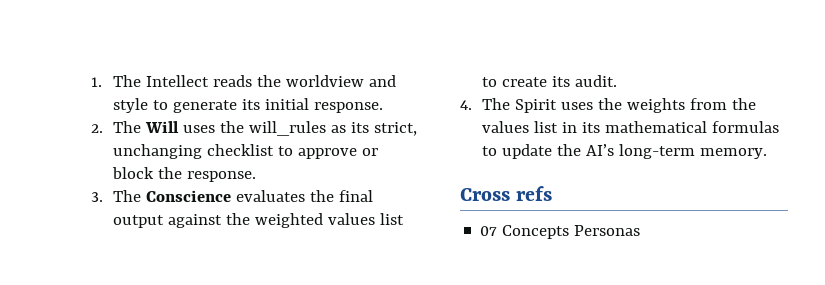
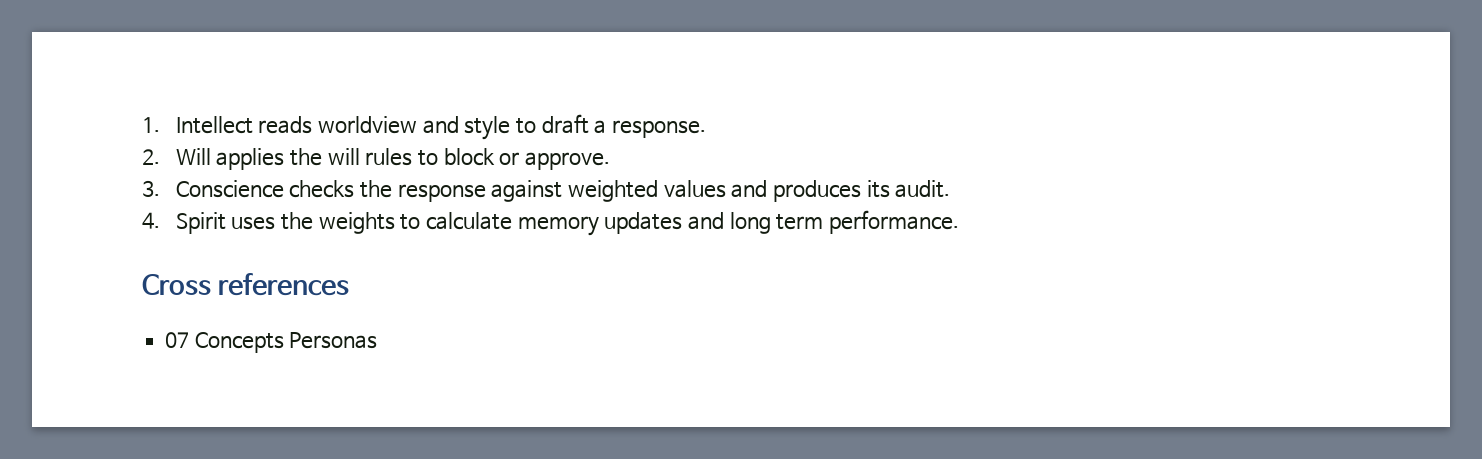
[112,75,141,87] The -> (160, 125) none
[256,75,281,87] the -> (313, 125) none
[172,98,309,113] generate its initial -> [541,114,607,134] draft a
[112,121,417,136] [112,144,378,159] [111,167,256,182] [91,190,373,202] [112,213,404,228] [481,77,547,87] The Will uses the will_rules as its strict, unchanging checklist to approve or block the response. // 3. The Conscience evaluates the final output against the weighted values list to create -> [175,148,611,170] [142,180,862,202] Will applies the will rules to block or approve. // 3. Conscience checks the response against weighted values and produces
[481,98,510,110] The -> (160, 220) none
[689,98,756,110] [481,121,779,133] [481,144,767,159] from the values list in its mathematical formulas to update the AI’s long-term memory. -> [400,210,960,236] to calculate memory updates and long term performance.
[516,186,553,201] refs -> [218,273,350,296] references

